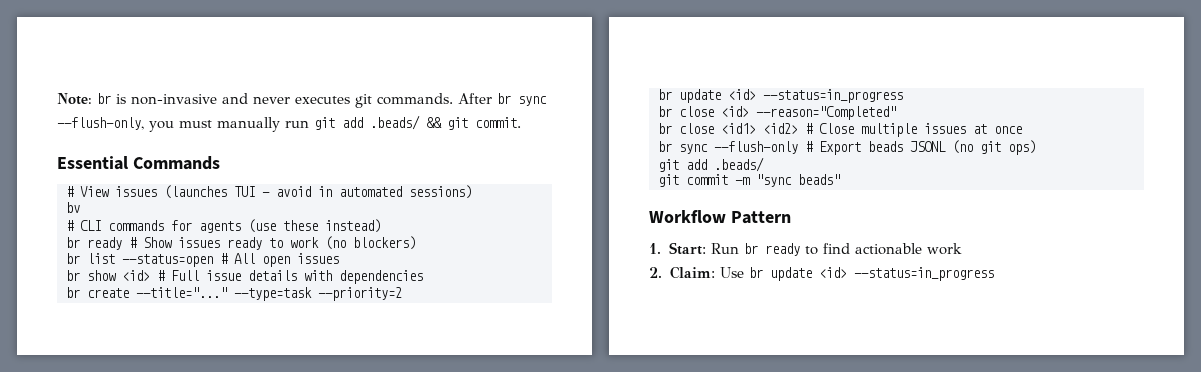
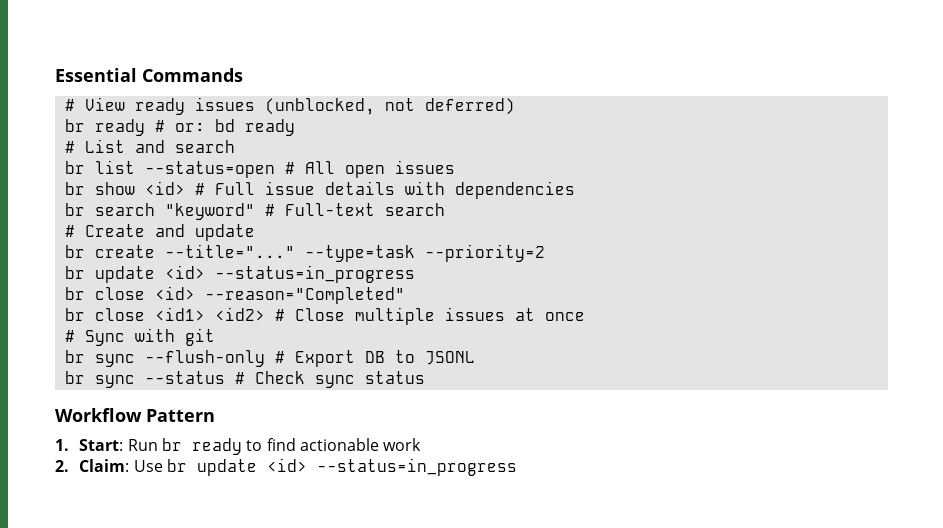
[57,93,547,108] [57,115,521,132] [57,156,220,170] [66,185,472,199] [66,202,80,213] [66,219,381,233] Note: br is non-invasive and never executes git commands. After br sync --flush-only, you must manually run git add .beads/ && git commit. // Essential Commands // # View issues (launches TUI - avoid in automated sessions) // bv // # CLI commands for agents (use these instead) -> [55,68,243,82] [64,97,515,115] Essential Commands // # View ready issues (unblocked, not deferred)
[143,236,416,250] Show issues ready to work (no blockers) -> [174,119,295,136] [64,139,235,153] or: bd ready // # List and search
(423, 277) none -> [64,203,445,220] [64,224,255,241] // br search "keyword" # Full-text search // # Create and update
(1022, 130) none -> [64,328,215,346] // # Sync with git
[868,141,903,152] beads -> [364,350,415,363] DB to
[952,140,1036,155] [658,157,764,172] [658,174,840,187] (no git ops) // git add .beads/ // git commit -m "sync beads" -> [64,371,425,388] // br sync --status # Check sync status

